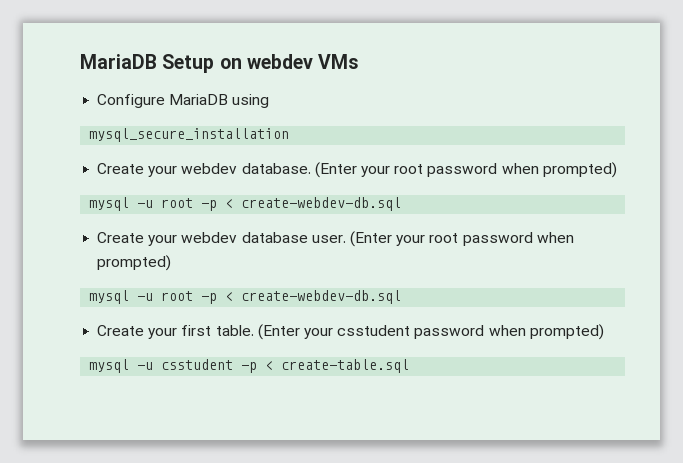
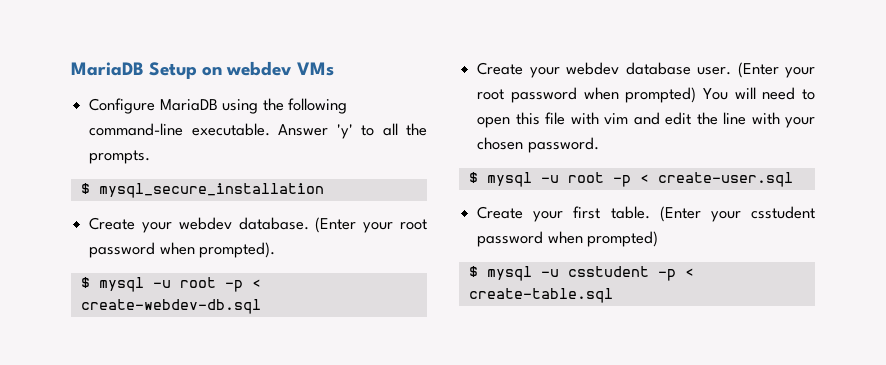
(270, 101) // -> [262,98,347,114] [89,123,428,139] [89,150,151,164] [80,183,90,194] the following command-line executable. Answer 'y' to all the prompts. // $
[542,162,617,178] prompted) // -> [199,242,276,258] [80,277,90,288] prompted). // $
[89,290,402,304] // mysql -u root -p < create-webdev-db.sql -> [702,87,815,100] [477,112,816,128] [477,137,599,153] [468,172,793,187] You will need to open this file with vim and edit the line with your chosen password. // $ mysql -u root -p < create-user.sql
(604, 332) none -> [468,266,478,277] $

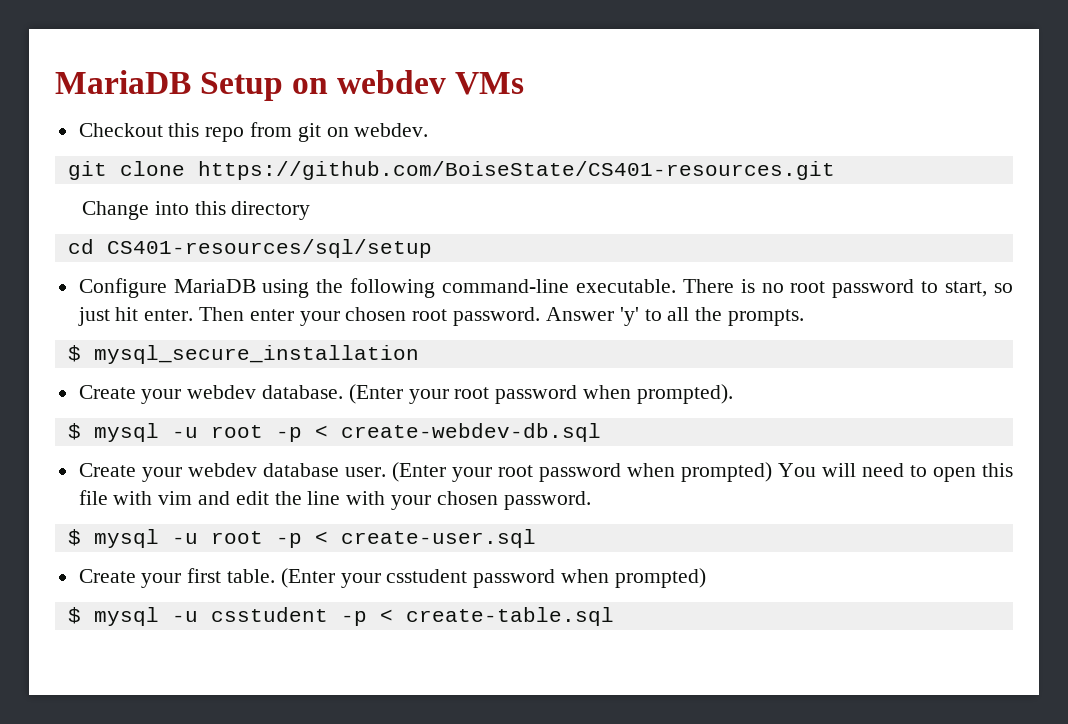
(334, 69) none -> [78,122,429,142] [67,161,835,180] [81,201,311,220] [67,239,432,258] // Checkout this repo from git on webdev. // git clone https://github.com/BoiseState/CS401-resources.git // Change into this directory // cd CS401-resources/sql/setup
(270, 129) none -> [682,279,1014,298] [77,307,541,326] There is no root password to start, so just hit enter. Then enter your chosen root password.

